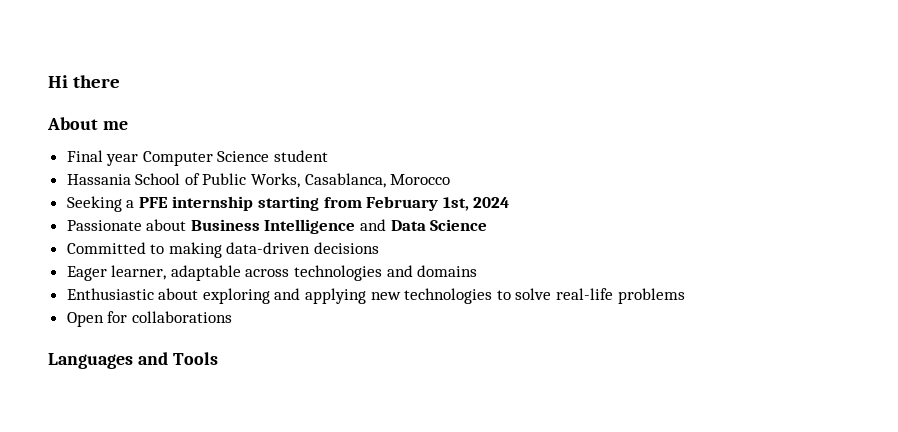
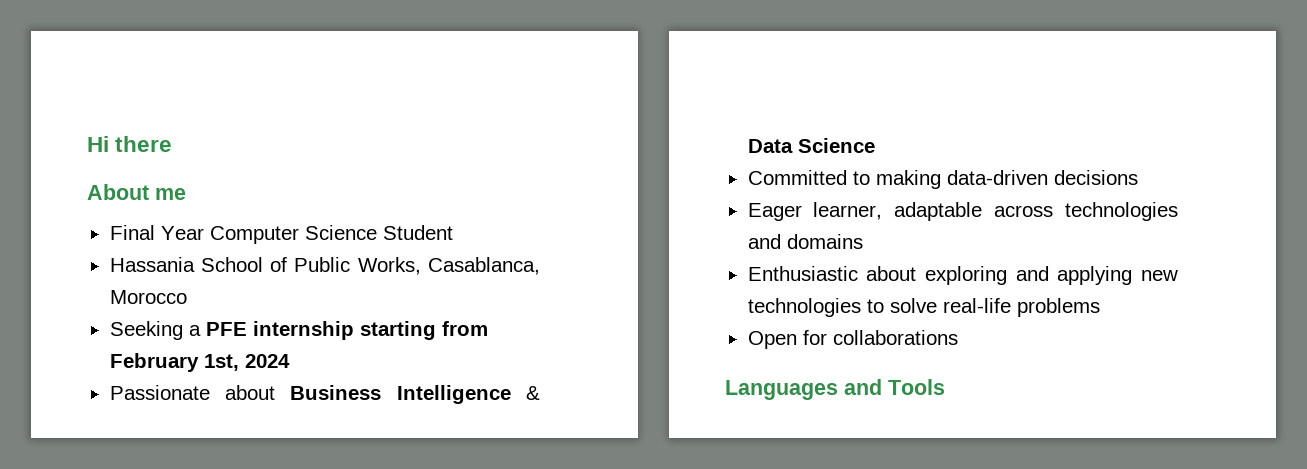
[106,154,139,166] year -> [160,226,204,240] Year
[274,150,329,162] student -> [382,225,453,240] Student
[360,219,387,231] and -> [526,386,540,400] &

